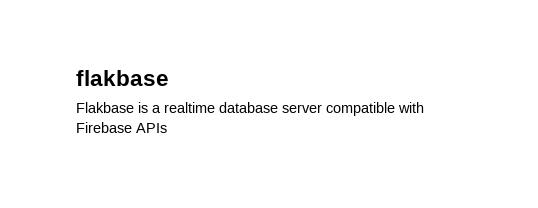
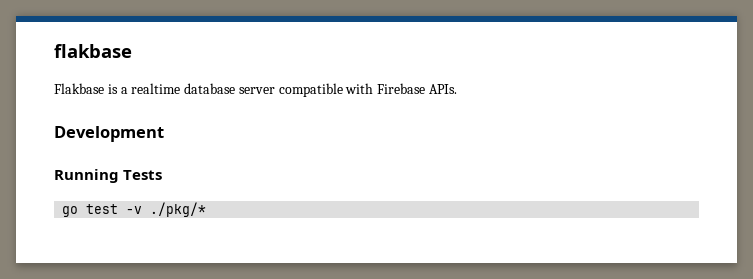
[136,123,167,133] APIs -> [429,84,458,94] [54,126,164,142] [54,169,163,183] [62,202,207,217] APIs. // Development // Running Tests // go test -v ./pkg/*

